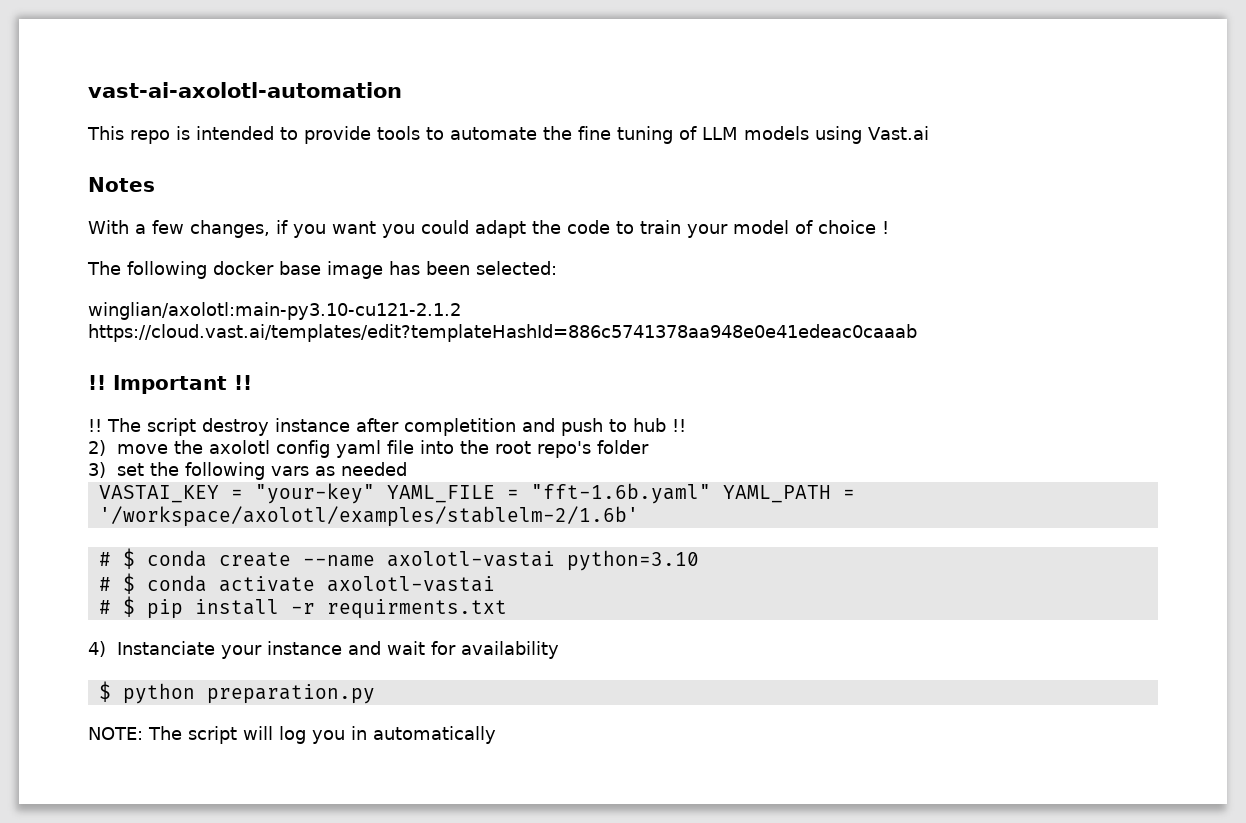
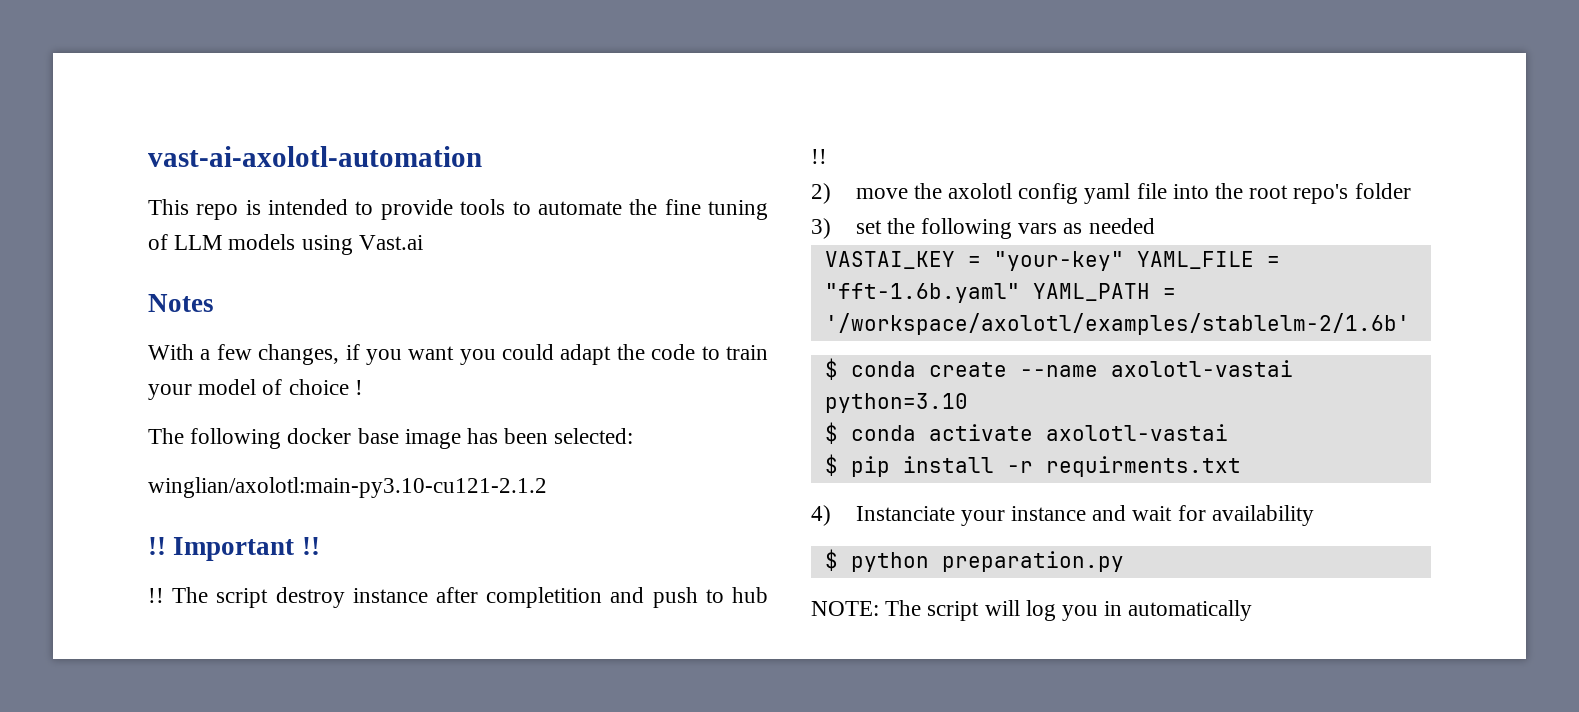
[88,324,917,342] https://cloud.vast.ai/templates/edit?templateHashId=886c5741378aa948e0e41edeac0caaab -> (547, 487) none
[98,552,111,566] # -> (1410, 324) none
[98,577,111,591] # -> (968, 403) none
[98,600,111,614] # -> (1228, 432) none

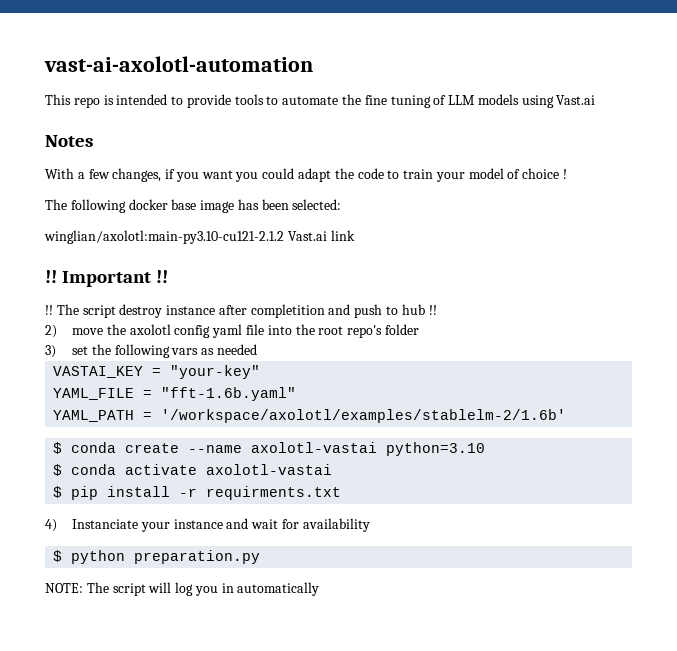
(547, 487) none -> [287,230,355,241] Vast.ai link
(1124, 261) none -> (261, 372) //
(1020, 293) none -> (297, 394) //

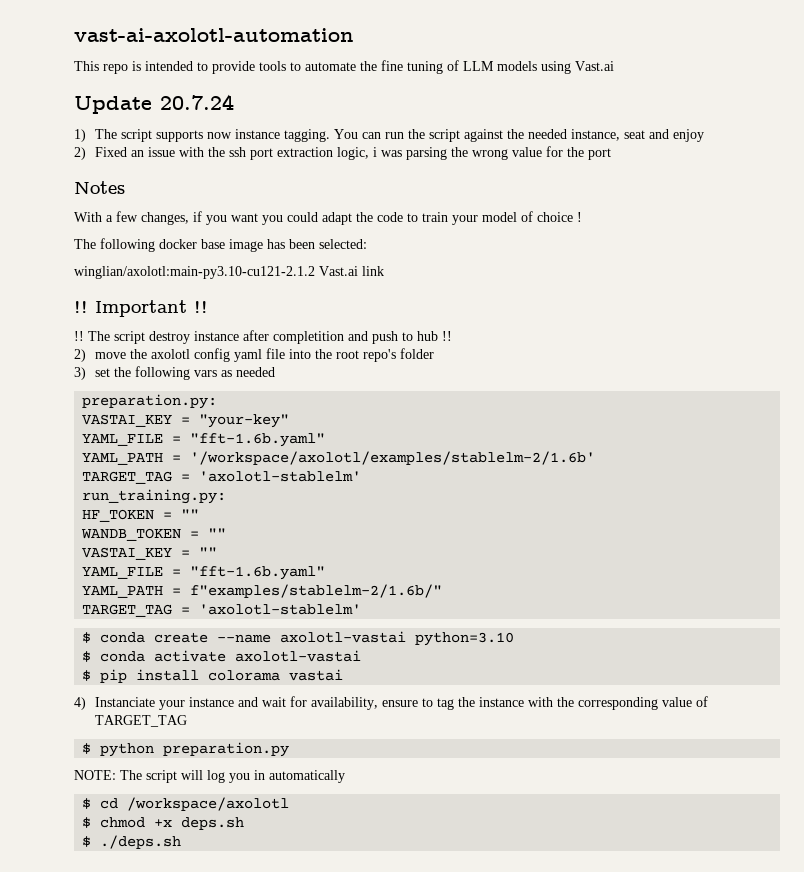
(596, 100) none -> [74,94,234,114] [74,129,705,142] [74,146,612,160] // Update 20.7.24 // 1) The script supports now instance tagging. You can run the script against the needed instance, seat and enjoy // 2) Fixed an issue with the ssh port extraction logic, i was parsing the wrong value for the port
(258, 349) none -> [82,394,218,409] // preparation.py:
(567, 416) none -> [82,471,362,484] [82,489,227,504] [82,509,200,522] [81,528,227,541] [82,547,218,560] [82,566,326,580] [82,584,443,598] [82,604,362,617] // TARGET_TAG = 'axolotl-stablelm' // run_training.py: // HF_TOKEN = "" // WANDB_TOKEN = "" // VASTAI_KEY = "" // YAML_FILE = "fft-1.6b.yaml" // YAML_PATH = f"examples/stablelm-2/1.6b/" // TARGET_TAG = 'axolotl-stablelm'
[179,486,342,500] -r requirments.txt -> [208,669,344,681] colorama vastai
[302,518,370,532] availability -> [311,696,709,710] [95,715,188,727] availability, ensure to tag the instance with the corresponding value of TARGET_TAG
(320, 589) none -> [82,797,290,811] [82,817,245,830] [82,835,182,849] // $ cd /workspace/axolotl // $ chmod +x deps.sh // $ ./deps.sh

